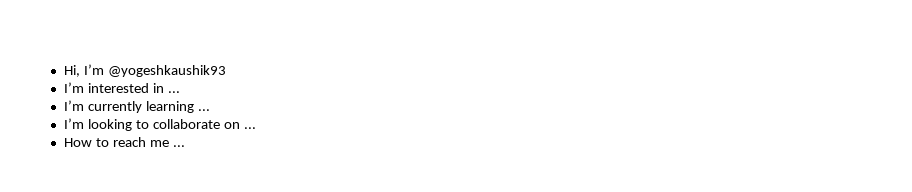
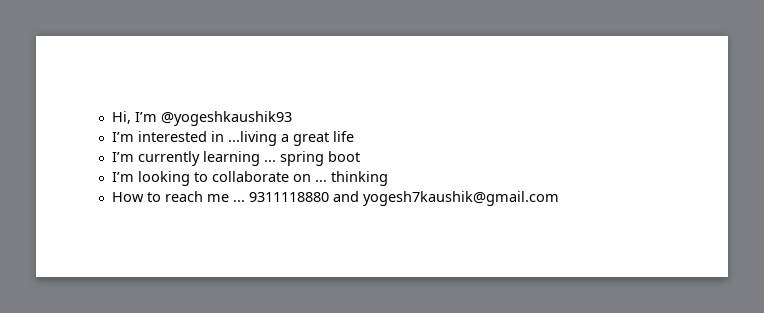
[167,91,180,93] ... -> [227,131,354,146] ...living a great life
(210, 110) none -> [279,151,360,166] spring boot
(256, 128) none -> [330,171,388,186] thinking
(185, 146) none -> [248,191,559,206] 9311118880 and yogesh7kaushik@gmail.com

